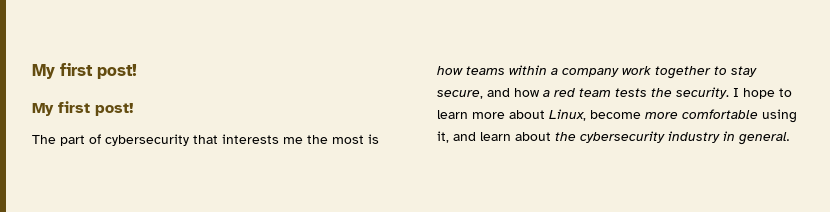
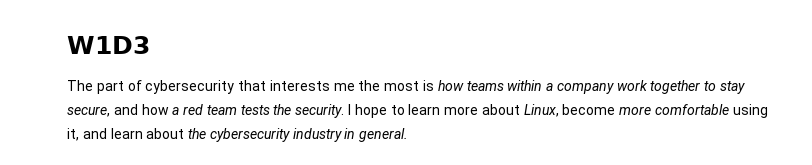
[32,63,137,79] [32,101,134,116] My first post! // My first post! -> [67,36,150,54] W1D3

